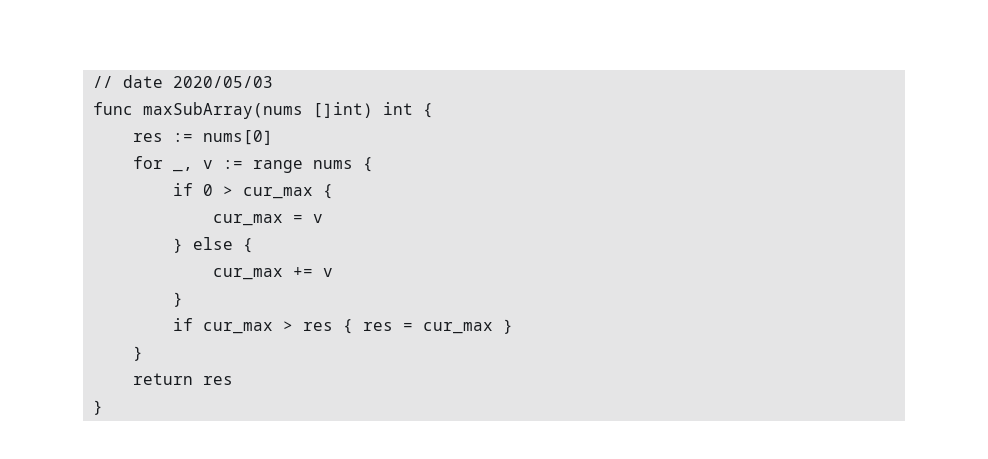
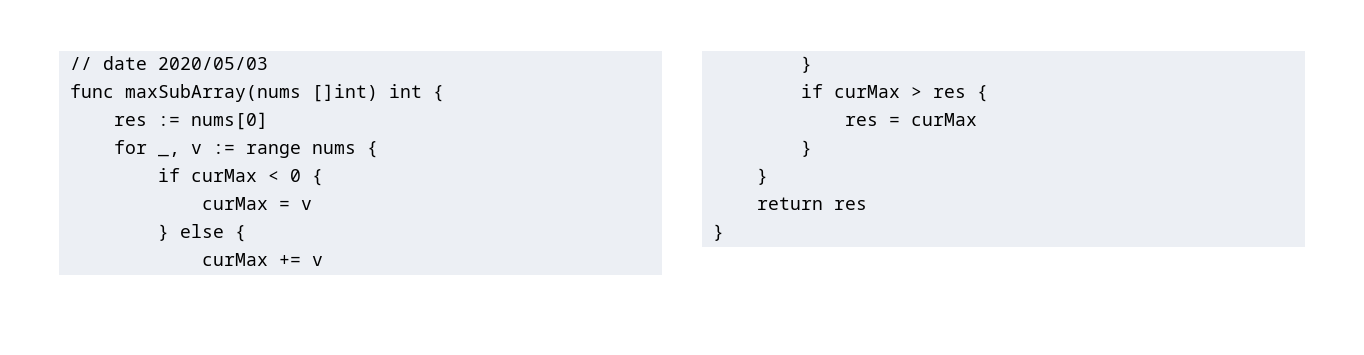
[202,184,333,199] [212,214,283,226] 0 > cur_max { // cur_max -> [190,169,323,186] [201,197,268,210] curMax < 0 { // curMax
[212,268,283,280] cur_max -> [201,253,268,266] curMax
[202,322,273,334] cur_max -> [833,85,900,98] curMax
(353, 326) none -> (988, 93) //
[422,322,493,334] cur_max -> [910,113,977,126] curMax //

